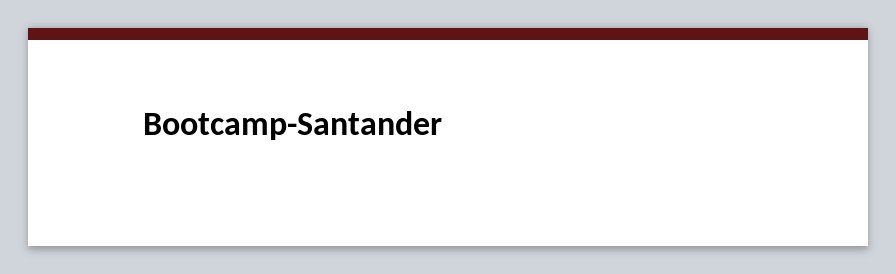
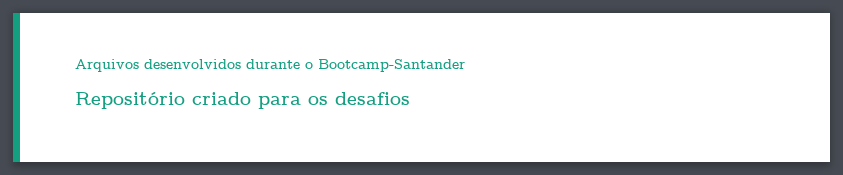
[143,111,442,140] Bootcamp-Santander -> [75,59,465,72] [75,92,410,109] Arquivos desenvolvidos durante o Bootcamp-Santander // Repositório criado para os desafios

